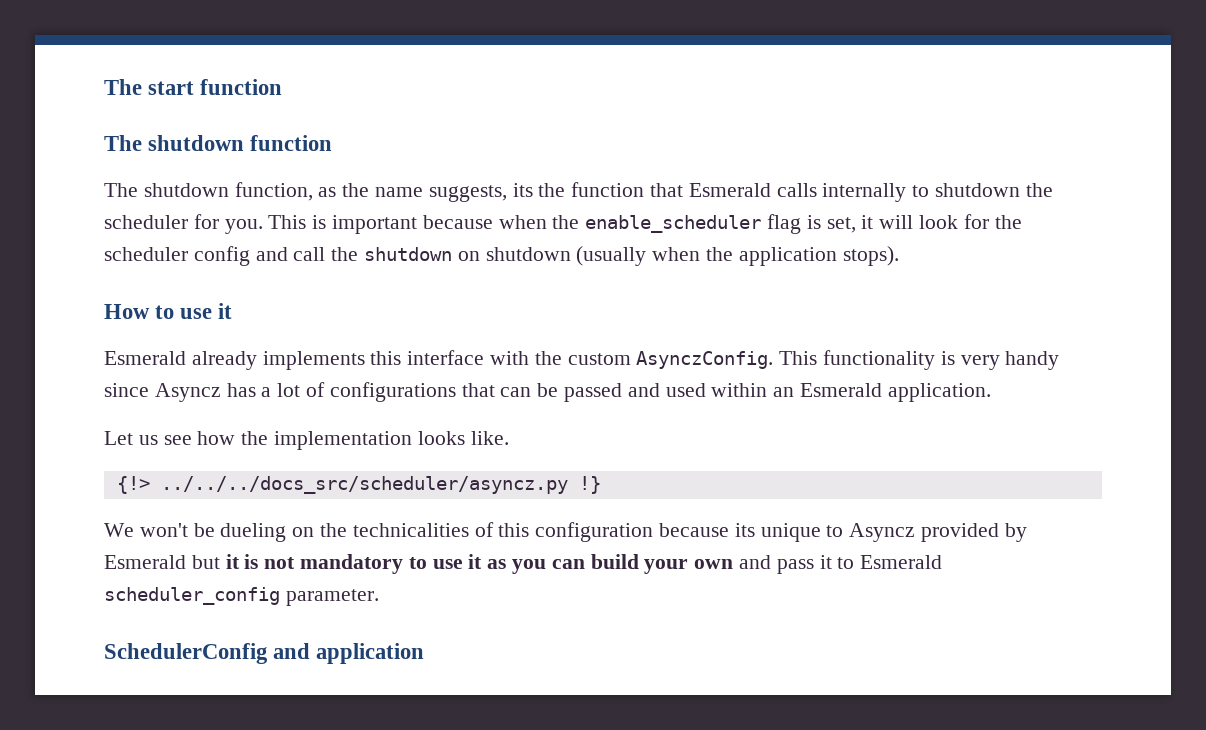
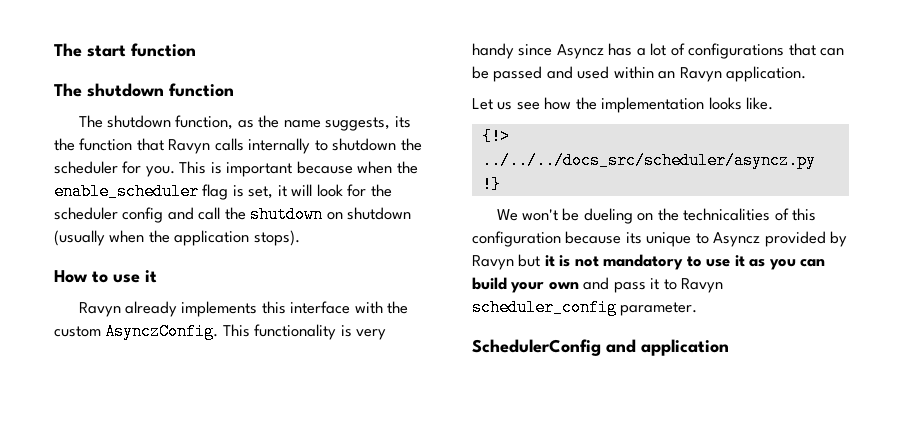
[688,183,771,197] Esmerald -> [168,139,211,154] Ravyn
[104,351,186,365] Esmerald -> [78,302,121,317] Ravyn
[800,383,883,397] Esmerald -> [679,67,722,82] Ravyn
[104,555,186,569] Esmerald -> [472,255,514,270] Ravyn
[860,555,943,569] Esmerald -> [681,278,724,293] Ravyn

